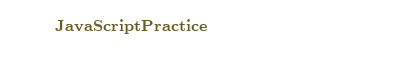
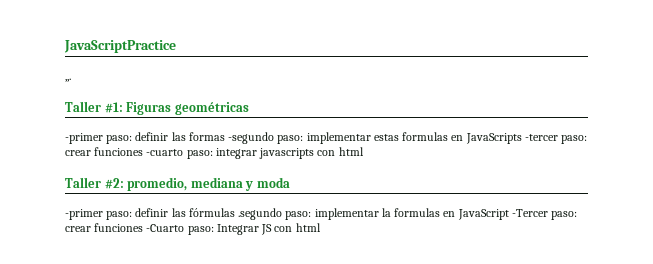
(207, 26) none -> [65,78,71,82] [65,101,249,115] [65,132,588,144] [65,147,364,159] [65,177,290,191] [65,208,578,220] [65,223,321,235] // ,,. // Taller #1: Figuras geométricas // -primer paso: definir las formas -segundo paso: implementar estas formulas en JavaScripts -tercer paso: crear funciones -cuarto paso: integrar javascripts con html // Taller #2: promedio, mediana y moda // -primer paso: definir las fórmulas .segundo paso: implementar la formulas en JavaScript -Tercer paso: crear funciones -Cuarto paso: Integrar JS con html

